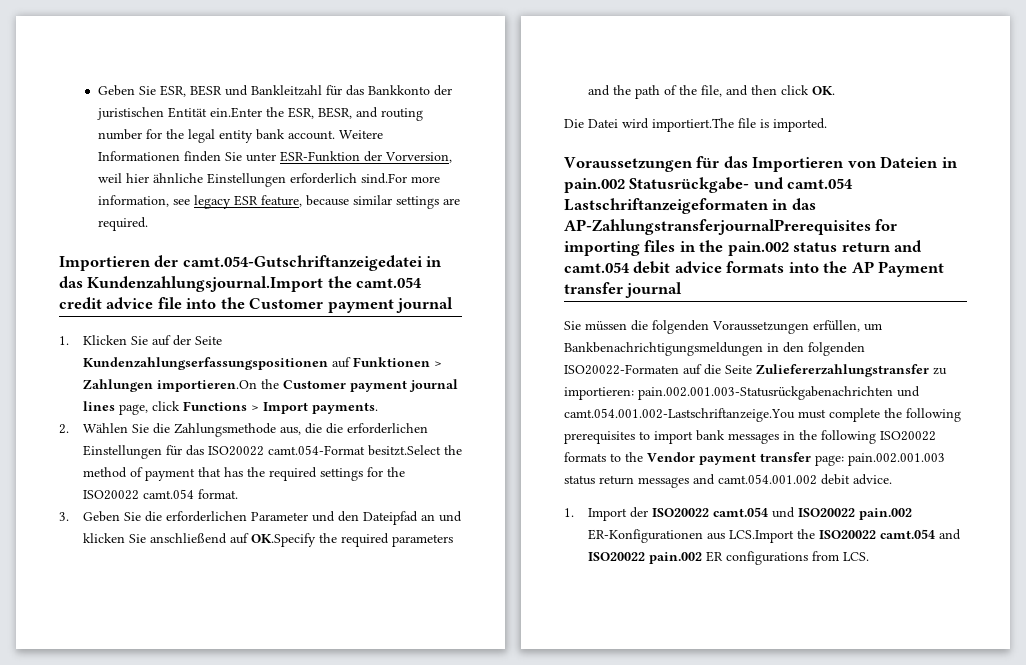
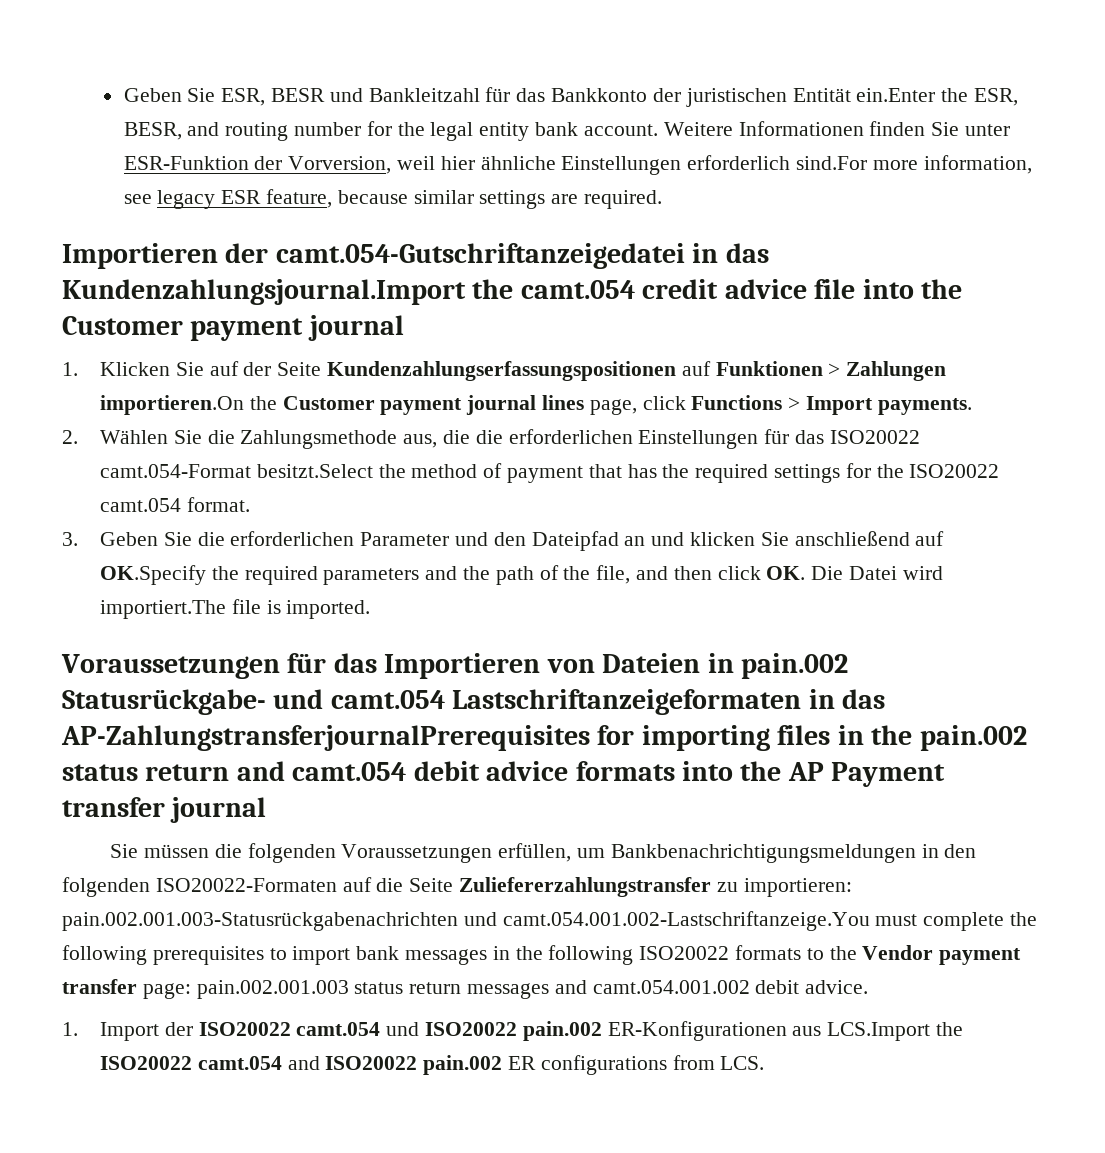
(835, 90) // -> (806, 573) none

